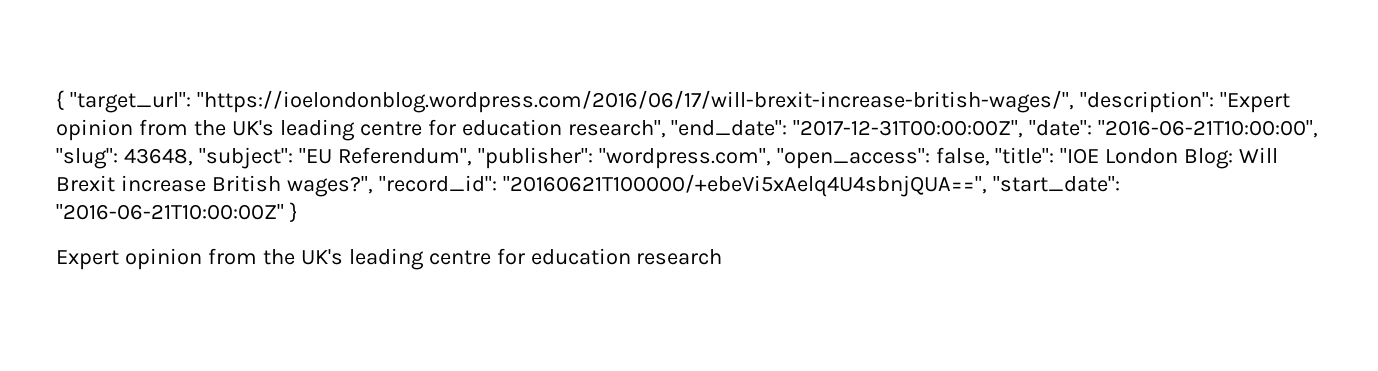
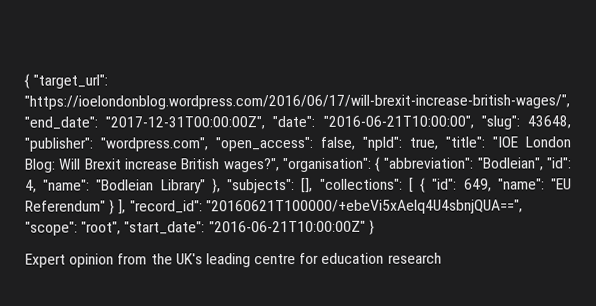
[1079,91,1290,113] [56,119,666,141] "description": "Expert opinion from the UK's leading centre for education research", -> (570, 102) none
[198,147,472,169] "subject": "EU Referendum", -> (571, 122) none
(990, 156) none -> [362,136,438,151] "npld": true,
[378,174,987,197] "record_id": "20160621T100000/+ebeVi5xAelq4U4sbnjQUA==", -> [282,156,572,173] [25,177,572,194] [25,199,523,215] [25,221,122,236] "organisation": { "abbreviation": "Bodleian", "id": 4, "name": "Bodleian Library" }, "subjects": [], "collections": [ { "id": 649, "name": "EU Referendum" } ], "record_id": "20160621T100000/+ebeVi5xAelq4U4sbnjQUA==", "scope": "root",

